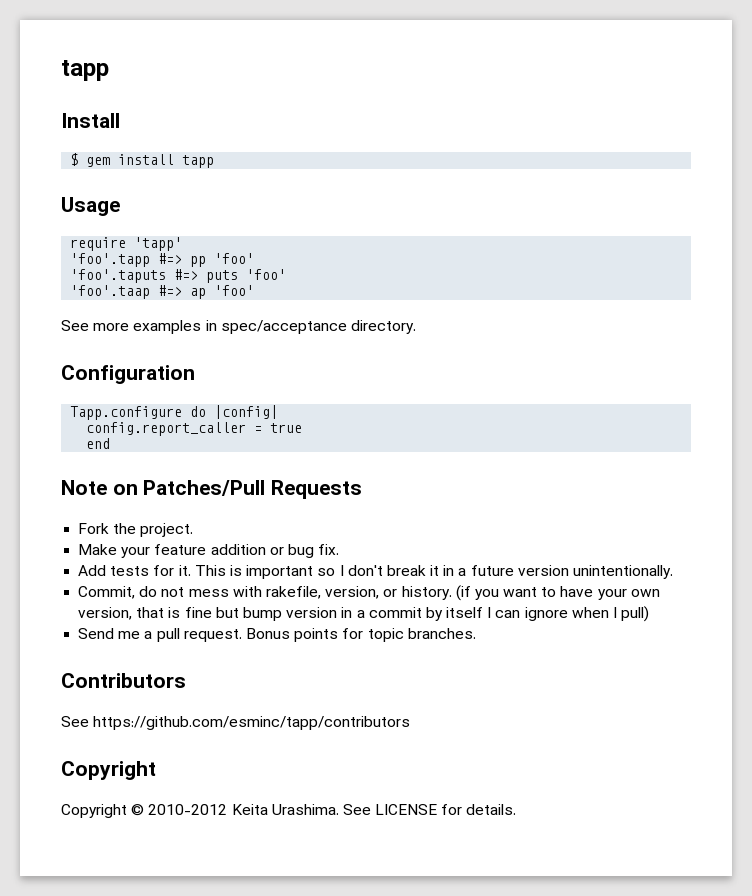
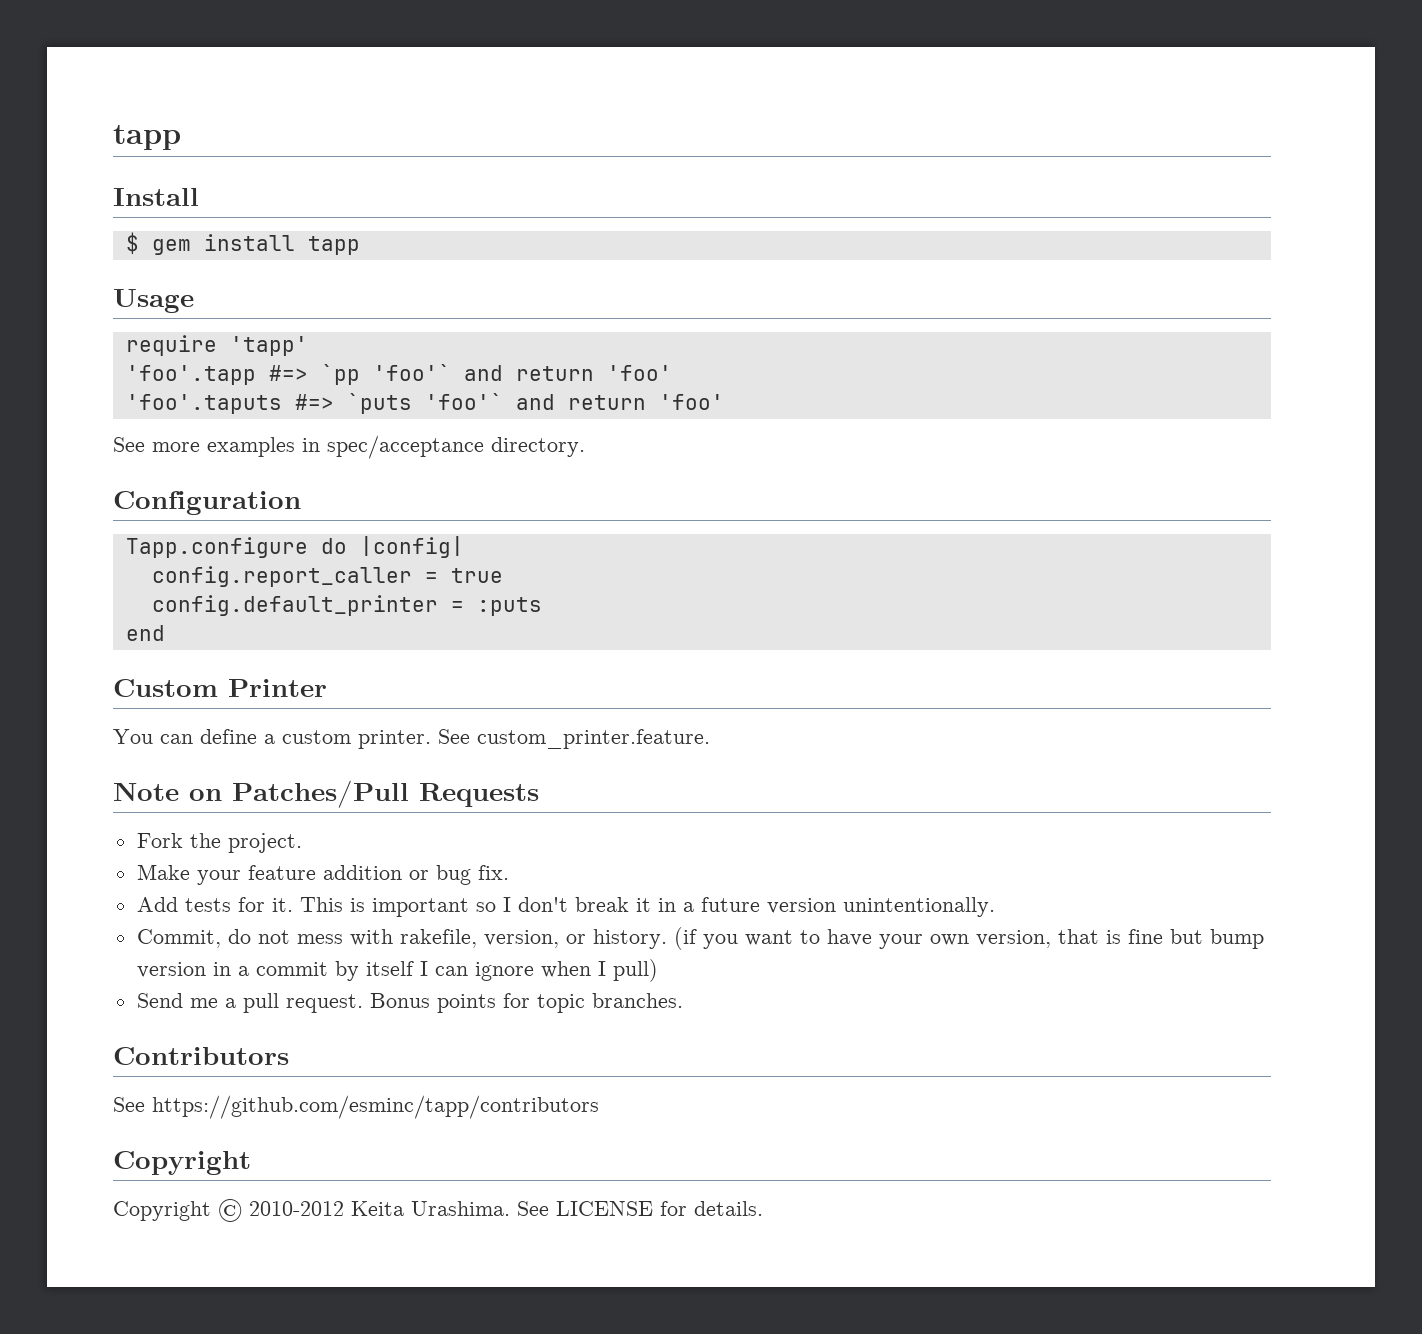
[190,256,207,267] pp -> [320,364,594,385] `pp 'foo'` and return
[206,269,287,283] [70,285,207,299] puts 'foo' // 'foo'.taap #=> ap -> [346,393,646,414] `puts 'foo'` and return
[86,438,111,449] end -> [151,595,542,616] [125,625,165,641] [113,679,327,697] [113,729,710,749] config.default_printer = :puts // end // Custom Printer // You can define a custom printer. See custom_printer.feature.

